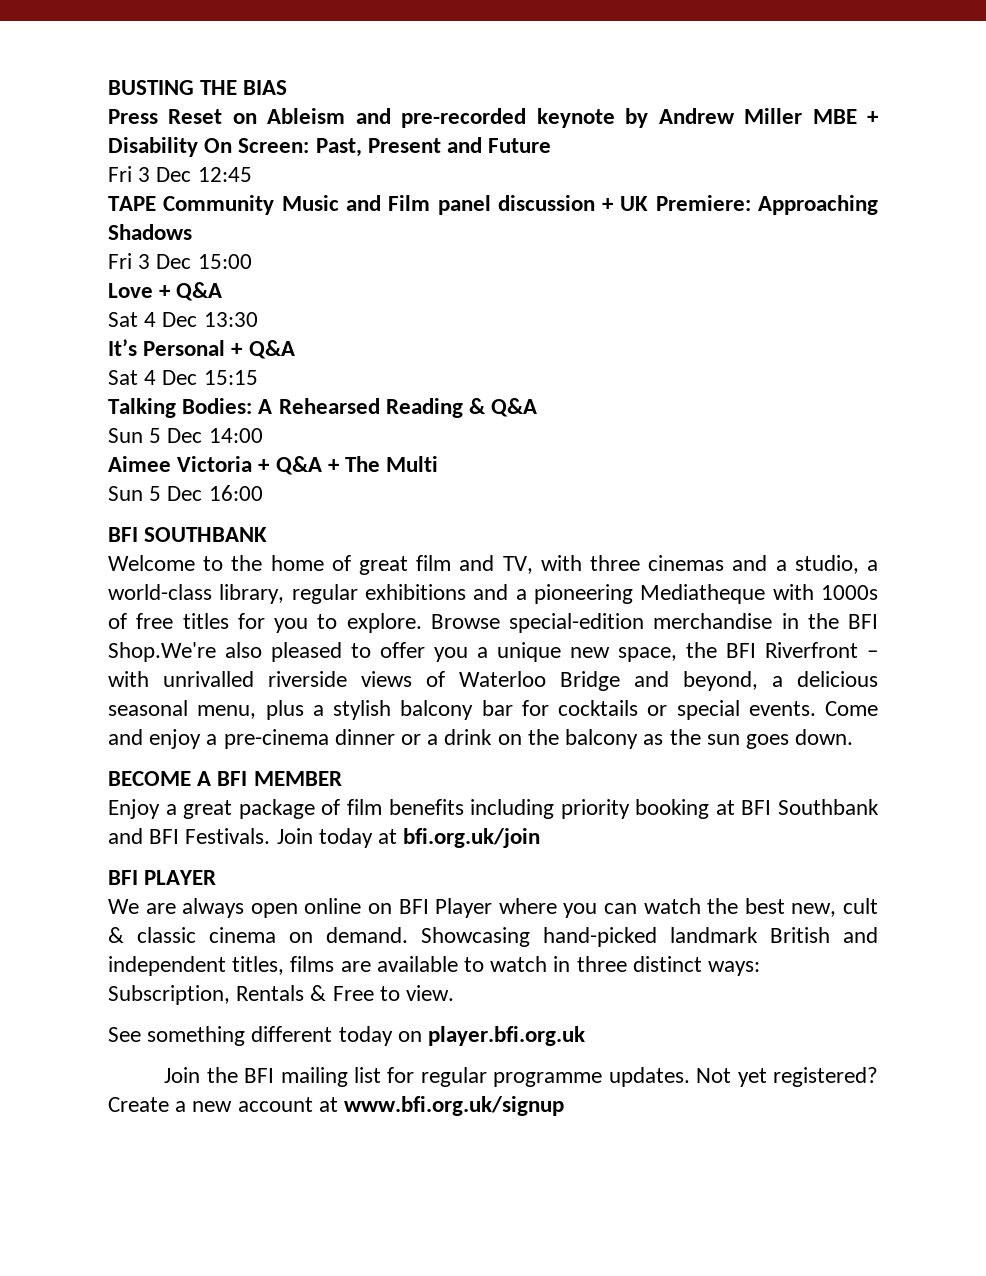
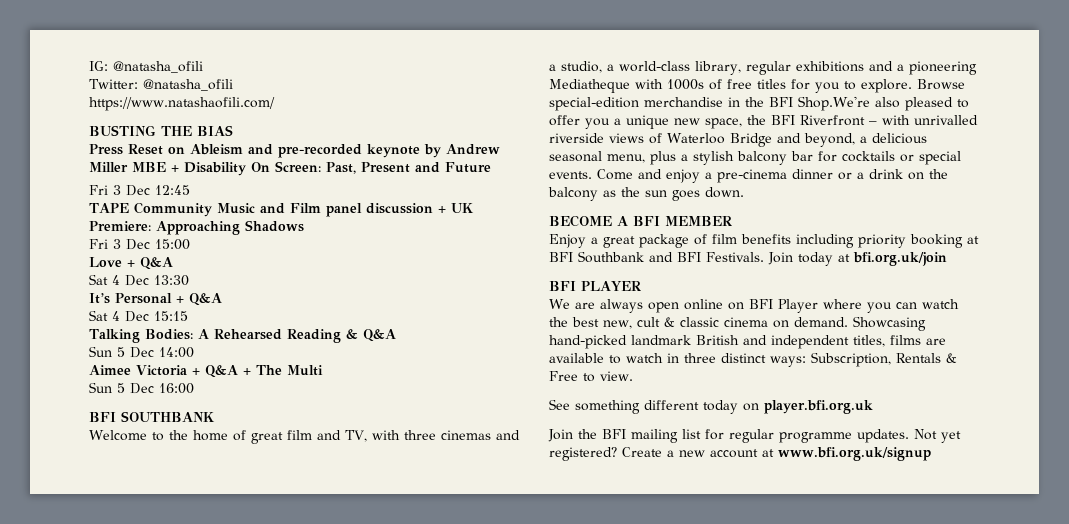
(108, 87) none -> [89,61,203,73] [89,79,233,91] [89,97,275,111] IG: @natasha_ofili // Twitter: @natasha_ofili // https://www.natashaofili.com/ //

